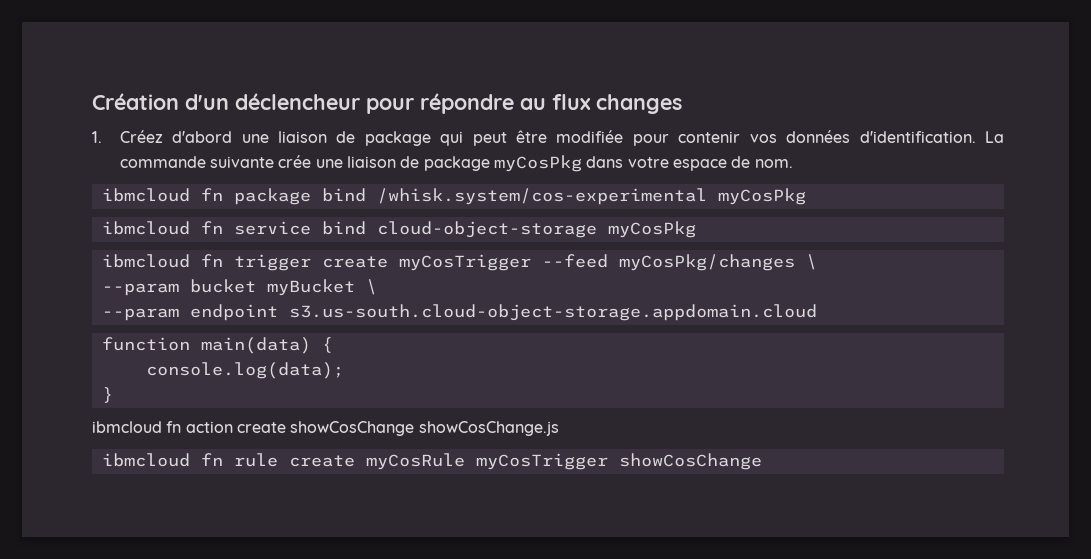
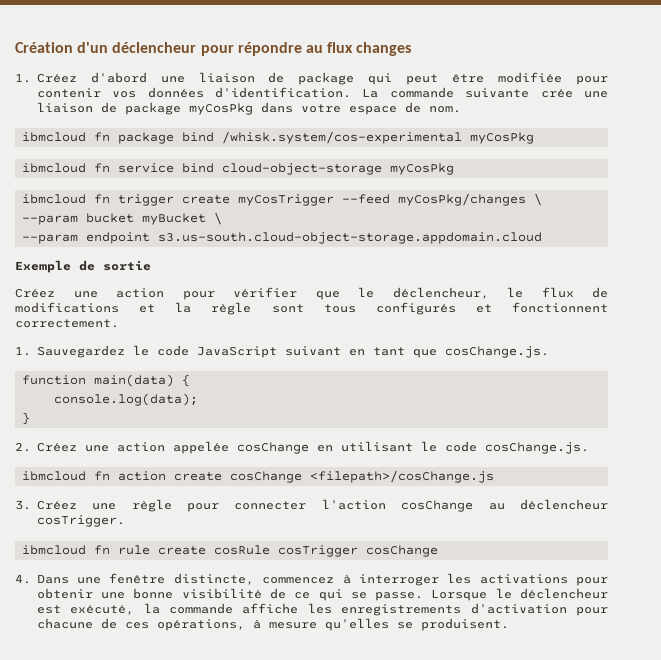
(817, 312) none -> [15,260,151,273] [15,287,608,300] [15,302,608,315] [15,319,119,328] [15,345,549,358] // Exemple de sortie // Créez une action pour vérifier que le déclencheur, le flux de modifications et la règle sont tous configurés et fonctionnent correctement. // 1. Sauvegardez le code JavaScript suivant en tant que cosChange.js.
[92,421,559,436] [101,453,762,470] ibmcloud fn action create showCosChange showCosChange.js // ibmcloud fn rule create myCosRule myCosTrigger showCosChange -> [15,441,589,454] [21,470,494,483] [15,499,608,512] [36,515,125,527] [21,545,438,557] [15,573,608,586] [36,588,608,601] [36,603,608,616] [36,618,509,631] 2. Créez une action appelée cosChange en utilisant le code cosChange.js. // ibmcloud fn action create cosChange <filepath>/cosChange.js // 3. Créez une règle pour connecter l'action cosChange au déclencheur cosTrigger. // ibmcloud fn rule create cosRule cosTrigger cosChange // 4. Dans une fenêtre distincte, commencez à interroger les activations pour obtenir une bonne visibilité de ce qui se passe. Lorsque le déclencheur est exécuté, la commande affiche les enregistrements d'activation pour chacune de ces opérations, à mesure qu'elles se produisent.

